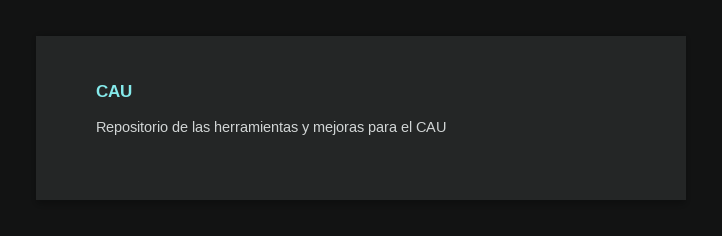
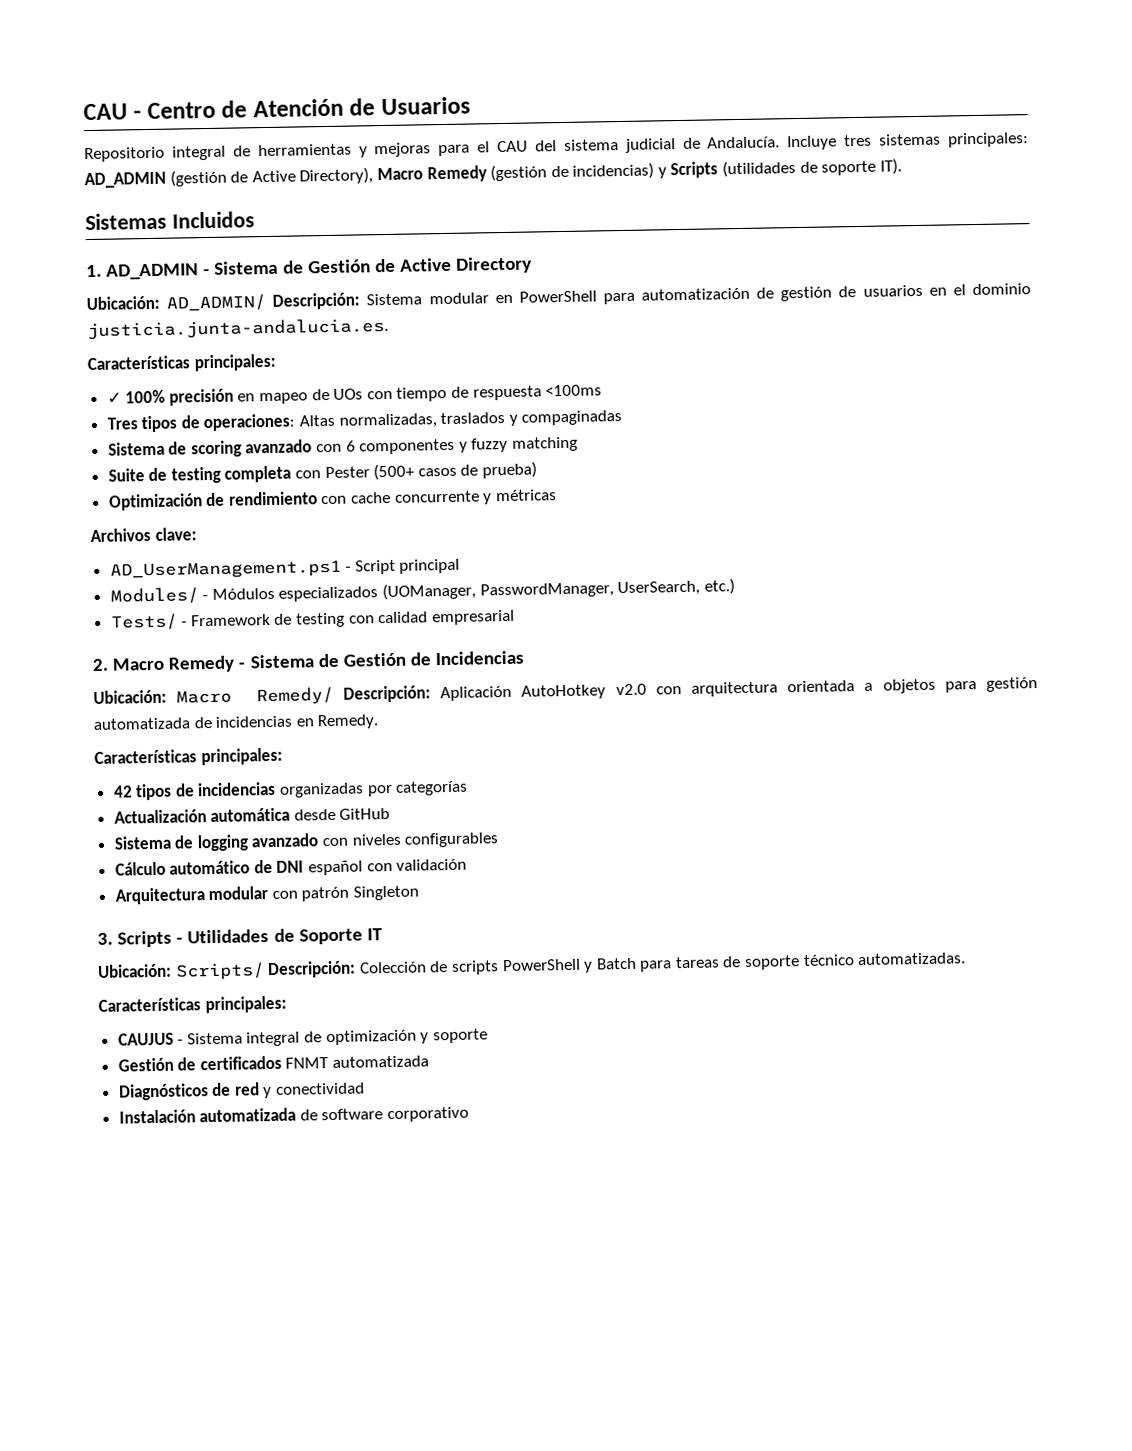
[96,85,132,97] CAU -> [83,96,471,121] CAU - Centro de Atención de Usuarios
[172,121,210,132] de las -> [171,145,251,161] integral de
(446, 127) none -> [534,132,1029,153] [84,158,902,189] [85,211,255,231] [86,256,533,280] [86,283,1031,312] [87,317,389,341] [87,353,276,372] [106,384,603,406] [106,409,623,433] [107,436,579,458] [107,461,538,484] [108,489,557,511] [90,527,197,543] [109,558,461,580] [109,578,735,605] [110,609,515,631] [92,650,525,673] [93,677,1038,706] [93,714,380,730] [94,747,283,766] [112,780,469,801] [113,807,391,824] [113,832,500,852] [114,858,468,876] [114,885,420,905] [97,928,383,948] [97,952,967,981] [98,995,287,1014] [117,1028,488,1047] [117,1055,430,1072] [118,1082,366,1101] [118,1106,470,1124] del sistema judicial de Andalucía. Incluye tres sistemas principales: AD_ADMIN (gestión de Active Directory), Macro Remedy (gestión de incidencias) y Scripts (utilidades de soporte IT). // Sistemas Incluidos // 1. AD_ADMIN - Sistema de Gestión de Active Directory // Ubicación: AD_ADMIN/ Descripción: Sistema modular en PowerShell para automatización de gestión de usuarios en el dominio justicia.junta-andalucia.es. // Características principales: // ✓ 100% precisión en mapeo de UOs con tiempo de respuesta <100ms // Tres tipos de operaciones: Altas normalizadas, traslados y compaginadas // Sistema de scoring avanzado con 6 componentes y fuzzy matching // Suite de testing completa con Pester (500+ casos de prueba) // Optimización de rendimiento con cache concurrente y métricas // Archivos clave: // AD_UserManagement.ps1 - Script principal // Modules/ - Módulos especializados (UOManager, PasswordManager, UserSearch, etc.) // Tests/ - Framework de testing con calidad empresarial // 2. Macro Remedy - Sistema de Gestión de Incidencias // Ubicación: Macro Remedy/ Descripción: Aplicación AutoHotkey v2.0 con arquitectura orientada a objetos para gestión automatizada de incidencias en Remedy. // Características principales: // 42 tipos de incidencias organizadas por categorías // Actualización automática desde GitHub // Sistema de logging avanzado con niveles configurables // Cálculo automático de DNI español con validación // Arquitectura modular con patrón Singleton // 3. Scripts - Utilidades de Soporte IT // Ubicación: Scripts/ Descripción: Colección de scripts PowerShell y Batch para tareas de soporte técnico automatizadas. // Características principales: // CAUJUS - Sistema integral de optimización y soporte // Gestión de certificados FNMT automatizada // Diagnósticos de red y conectividad // Instalación automatizada de software corporativo

